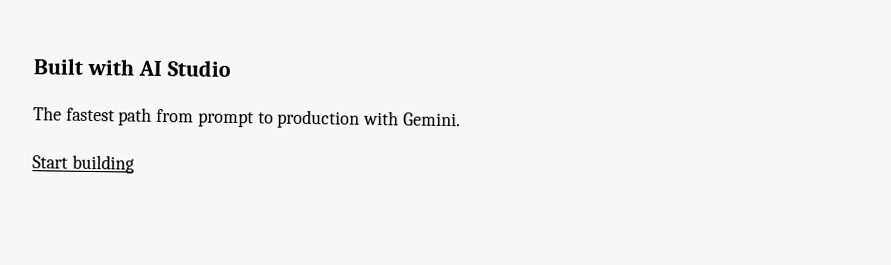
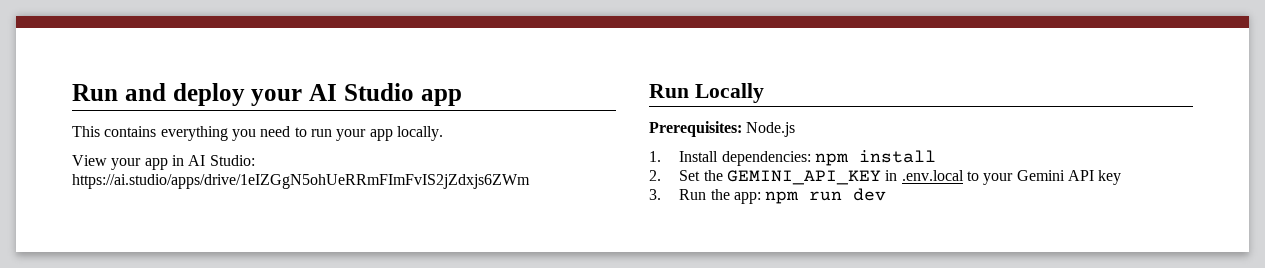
[33,58,231,77] [33,106,461,129] [32,154,135,174] Built with AI Studio // The fastest path from prompt to production with Gemini. // Start building -> [72,83,462,106] [72,126,443,141] [72,155,255,170] [72,174,530,189] [649,83,764,103] [649,121,796,137] [649,150,936,166] [649,170,1122,185] [649,188,887,204] Run and deploy your AI Studio app // This contains everything you need to run your app locally. // View your app in AI Studio: https://ai.studio/apps/drive/1eIZGgN5ohUeRRmFImFvIS2jZdxjs6ZWm // Run Locally // Prerequisites: Node.js // 1. Install dependencies: npm install // 2. Set the GEMINI_API_KEY in .env.local to your Gemini API key // 3. Run the app: npm run dev

